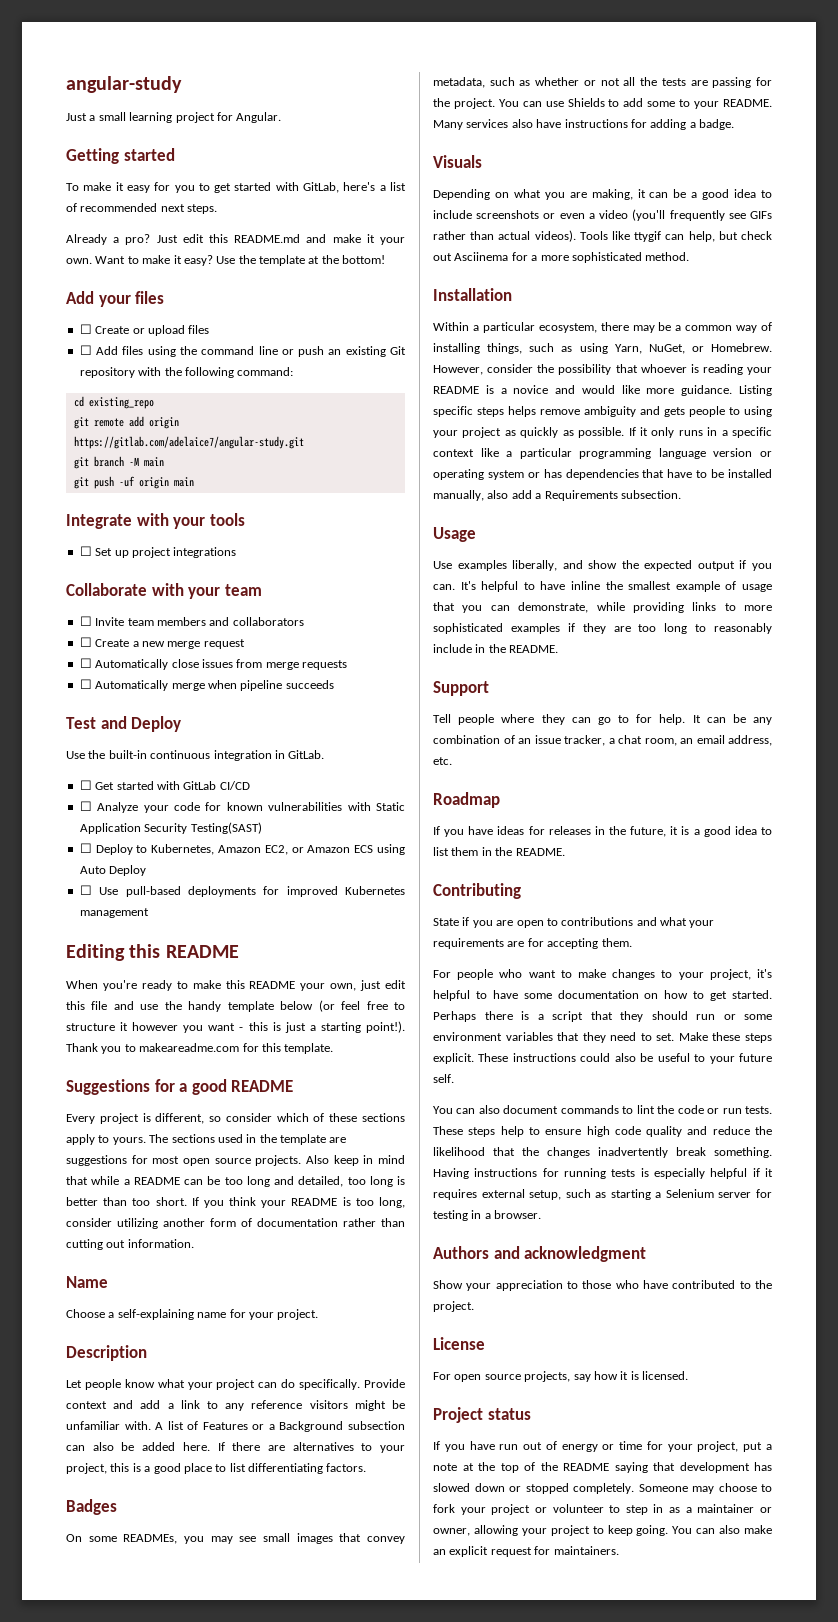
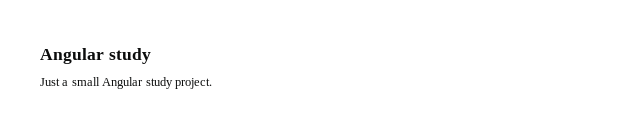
[66,76,182,93] angular-study -> [40,48,151,64] Angular study
[129,112,282,123] [66,148,175,164] [66,182,407,193] [66,203,218,214] [66,234,405,245] [66,255,386,266] [66,291,165,307] [79,324,210,336] [79,345,406,357] [79,367,294,378] [73,396,154,409] [73,416,179,429] [73,436,304,449] [73,456,164,469] [73,476,194,489] [66,513,245,529] [79,546,237,558] [66,583,262,599] [79,616,304,626] [79,637,245,649] [79,658,347,670] [79,679,334,691] [66,716,182,732] [66,750,325,761] [79,780,250,790] [79,801,405,813] [79,822,262,834] [79,843,405,855] [79,865,147,876] [79,885,405,897] [79,908,149,918] [66,944,239,961] [66,980,406,991] [66,1000,405,1012] [66,1021,405,1033] [66,1043,334,1054] [66,1079,294,1095] [66,1113,405,1124] [66,1134,347,1145] [66,1155,406,1166] [66,1176,405,1187] [66,1197,406,1208] [66,1218,405,1229] [66,1239,194,1250] [66,1276,108,1288] [66,1309,319,1320] [66,1345,147,1361] [66,1379,405,1390] [66,1400,405,1411] [66,1421,405,1432] [66,1442,405,1453] [66,1463,367,1474] [66,1499,117,1515] [66,1533,405,1544] [433,77,772,88] [433,98,772,109] [433,119,734,130] [433,155,482,168] [433,189,772,200] [433,209,772,221] [433,230,772,242] [433,252,690,263] [433,288,512,301] [433,322,772,333] [433,343,772,354] [433,364,772,375] [433,385,772,396] [433,406,772,417] [433,427,772,438] [433,448,772,459] [433,469,772,480] [433,490,681,501] [433,527,476,542] [433,560,772,571] [433,581,772,592] [433,602,772,613] [433,623,772,634] [433,644,559,653] [433,681,489,696] [433,714,772,725] [433,735,772,746] [433,757,452,765] [433,792,500,808] [433,826,773,837] [433,847,565,856] [433,883,521,899] [433,917,715,928] [433,938,632,949] [433,969,772,980] [433,990,772,1001] [433,1011,772,1022] [433,1032,772,1043] [433,1053,773,1064] [433,1074,454,1083] [433,1105,772,1114] [433,1126,772,1137] [433,1147,772,1158] [433,1168,773,1179] [433,1189,772,1200] [433,1210,542,1221] [433,1246,647,1262] [433,1280,772,1291] [433,1301,474,1312] [433,1337,485,1350] [433,1371,688,1382] [433,1407,531,1423] [433,1441,772,1452] [433,1462,772,1473] [433,1483,772,1494] [433,1504,772,1515] [433,1525,772,1536] [433,1546,619,1557] learning project for Angular. // Getting started // To make it easy for you to get started with GitLab, here's a list of recommended next steps. // Already a pro? Just edit this README.md and make it your own. Want to make it easy? Use the template at the bottom! // Add your files // ☐ Create or upload files // ☐ Add files using the command line or push an existing Git repository with the following command: // cd existing_repo // git remote add origin https://gitlab.com/adelaice7/angular-study.git // git branch -M main // git push -uf origin main // Integrate with your tools // ☐ Set up project integrations // Collaborate with your team // ☐ Invite team members and collaborators // ☐ Create a new merge request // ☐ Automatically close issues from merge requests // ☐ Automatically merge when pipeline succeeds // Test and Deploy // Use the built-in continuous integration in GitLab. // ☐ Get started with GitLab CI/CD // ☐ Analyze your code for known vulnerabilities with Static Application Security Testing(SAST) // ☐ Deploy to Kubernetes, Amazon EC2, or Amazon ECS using Auto Deploy // ☐ Use pull-based deployments for improved Kubernetes management // Editing this README // When you're ready to make this README your own, just edit this file and use the handy template below (or feel free to structure it however you want - this is just a starting point!). Thank you to makeareadme.com for this template. // Suggestions for a good README // Every project is different, so consider which of these sections apply to yours. The sections used in the template are suggestions for most open source projects. Also keep in mind that while a README can be too long and detailed, too long is better than too short. If you think your README is too long, consider utilizing another form of documentation rather than cutting out information. // Name // Choose a self-explaining name for your project. // Description // Let people know what your project can do specifically. Provide context and add a link to any reference visitors might be unfamiliar with. A list of Features or a Background subsection can also be added here. If there are alternatives to your project, this is a good place to list differentiating factors. // Badges // On some READMEs, you may see small images that convey metadata, such as whether or not all the tests are passing for the project. You can use Shields to add some to your README. Many services also have instructions for adding a badge. // Visuals // Depending on what you are making, it can be a good idea to include screenshots or even a video (you'll frequently see GIFs rather than actual videos). Tools like ttygif can help, but check out Asciinema for a more sophisticated method. // Installation // Within a particular ecosystem, there may be a common way of installing things, such as using Yarn, NuGet, or Homebrew. However, consider the possibility that whoever is reading your README is a novice and would like more guidance. Listing specific steps helps remove ambiguity and gets people to using your project as quickly as possible. If it only runs in a specific context like a particular programming language version or operating system or has dependencies that have to be installed manually, also add a Requirements subsection. // Usage // Use examples liberally, and show the expected output if you can. It's helpful to have inline the smallest example of usage that you can demonstrate, while providing links to more sophisticated examples if they are too long to reasonably include in the README. // Support // Tell people where they can go to for help. It can be any combination of an issue tracker, a chat room, an email address, etc. // Roadmap // If you have ideas for releases in the future, it is a good idea to list them in the README. // Contributing // State if you are open to contributions and what your requirements are for accepting them. // For people who want to make changes to your project, it's helpful to have some documentation on how to get started. Perhaps there is a script that they should run or some environment variables that they need to set. Make these steps explicit. These instructions could also be useful to your future self. // You can also document commands to lint the code or run tests. These steps help to ensure high code quality and reduce the likelihood that the changes inadvertently break something. Having instructions for running tests is especially helpful if it requires external setup, such as starting a Selenium server for testing in a browser. // Authors and acknowledgment // Show your appreciation to those who have contributed to the project. // License // For open source projects, say how it is licensed. // Project status // If you have run out of energy or time for your project, put a note at the top of the README saying that development has slowed down or stopped completely. Someone may choose to fork your project or volunteer to step in as a maintainer or owner, allowing your project to keep going. You can also make an explicit request for maintainers. -> [102,77,212,89] Angular study project.

